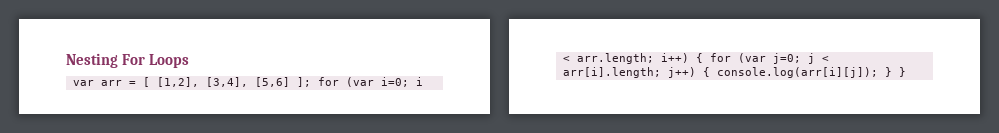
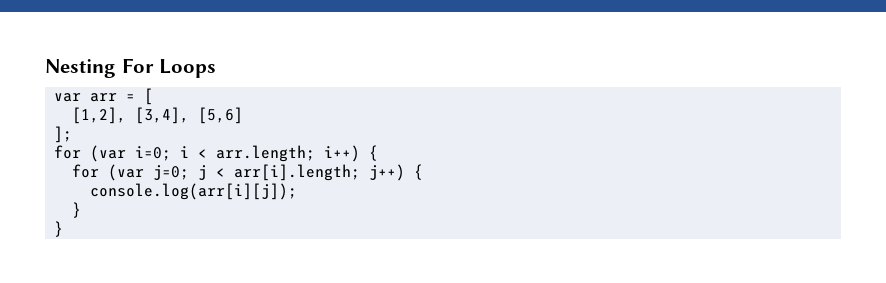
(151, 82) none -> (153, 96) //
(291, 82) none -> (243, 115) //
(312, 82) none -> (72, 134) //
(704, 58) none -> (378, 153) //
(711, 72) none -> (423, 172) //
[885,67,893,77] } -> [71,202,81,218] // } //

